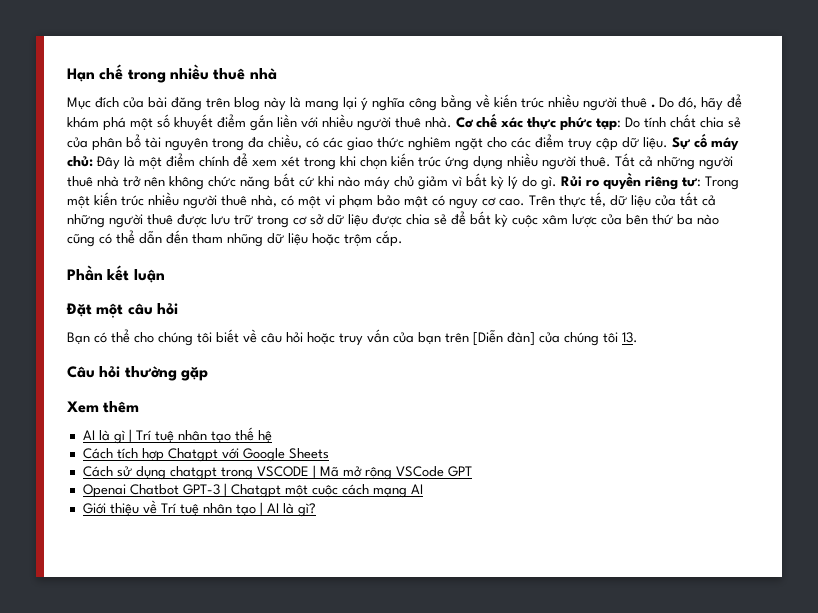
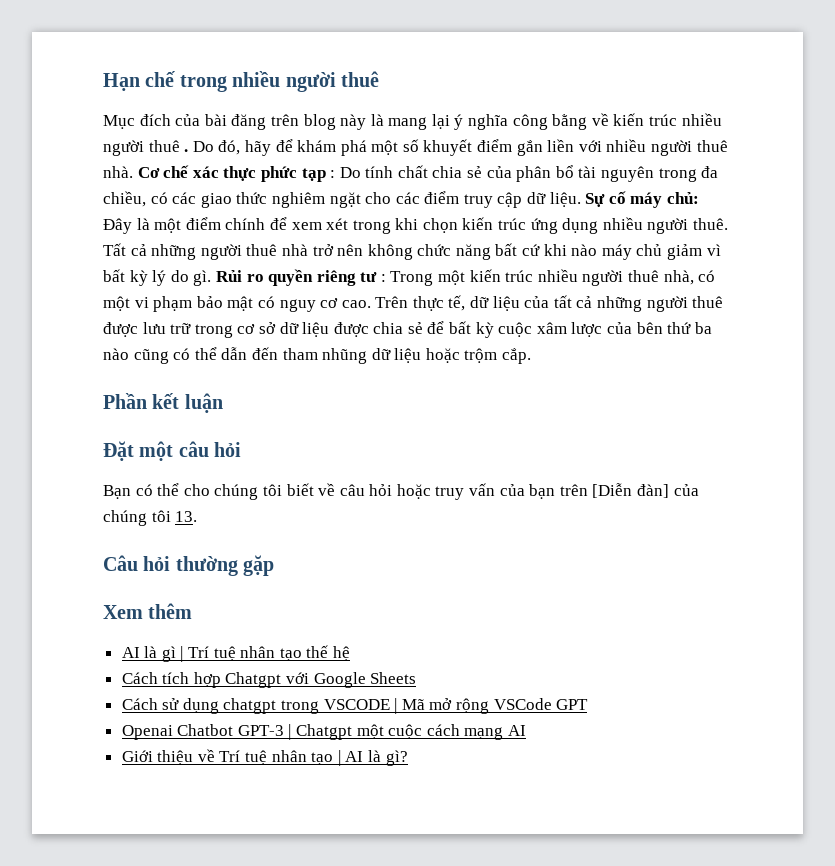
[213,68,277,80] thuê nhà -> [285,71,379,92] người thuê
[596,118,621,131] tạp: -> [301,168,336,182] tạp :
[682,177,701,187] tư: -> [360,272,386,282] tư :

